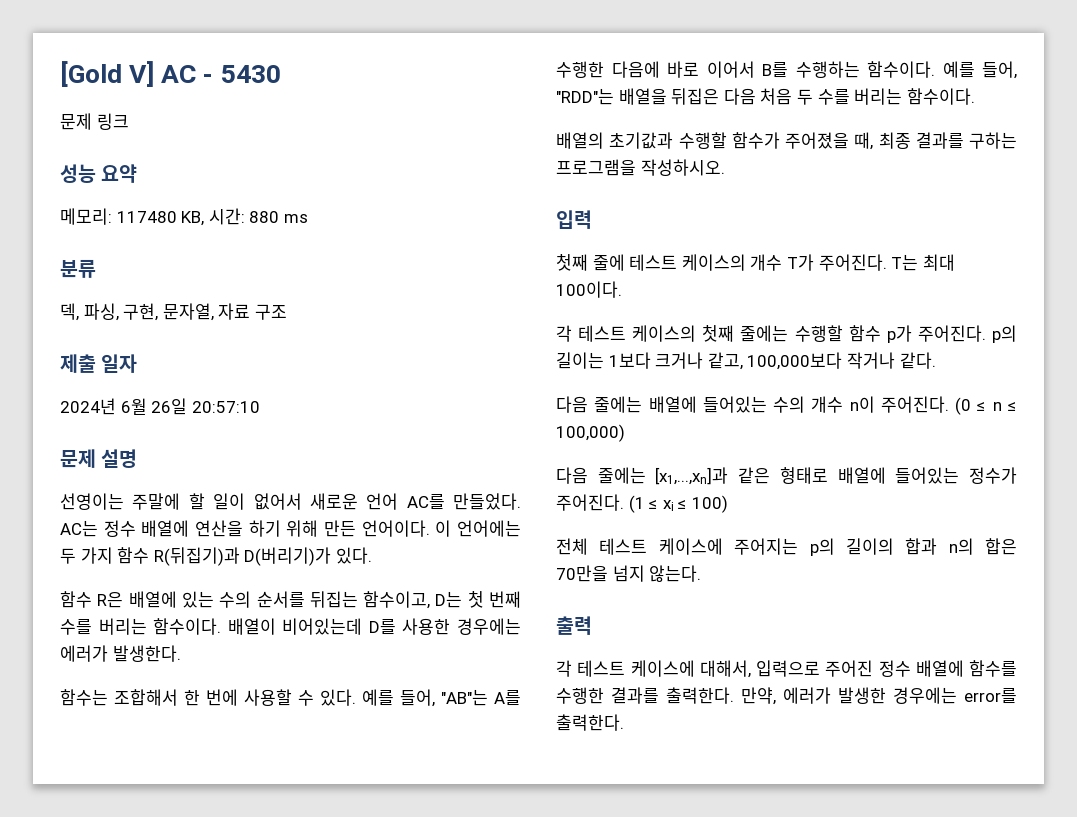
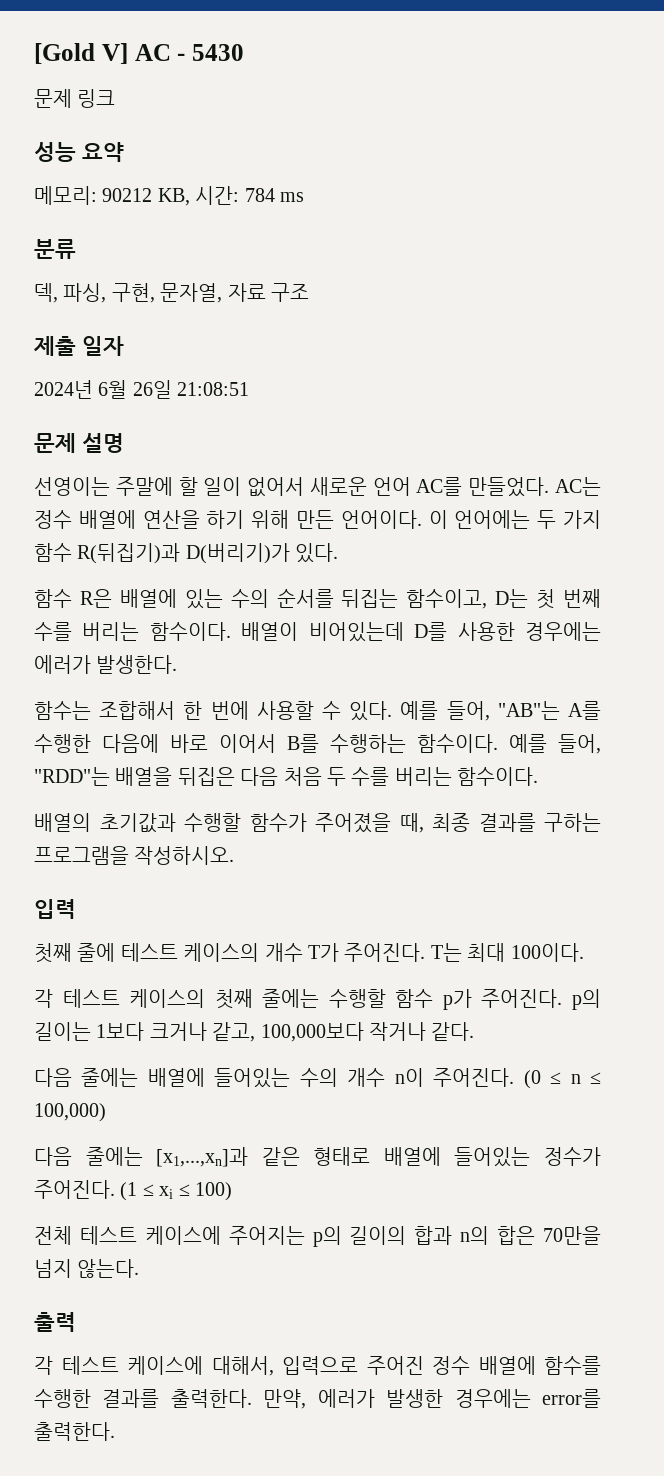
[116,211,177,223] 117480 -> [102,188,153,202] 90212
[249,211,280,223] 880 -> [244,188,275,202] 784
[191,401,260,413] 20:57:10 -> [177,382,250,396] 21:08:51

